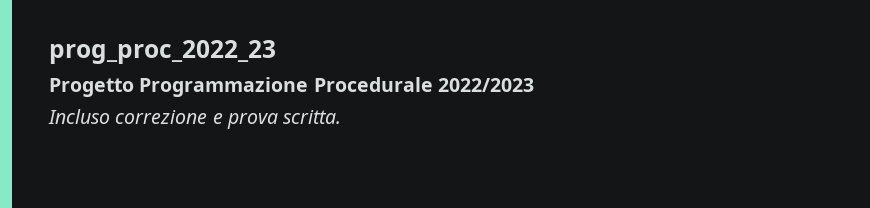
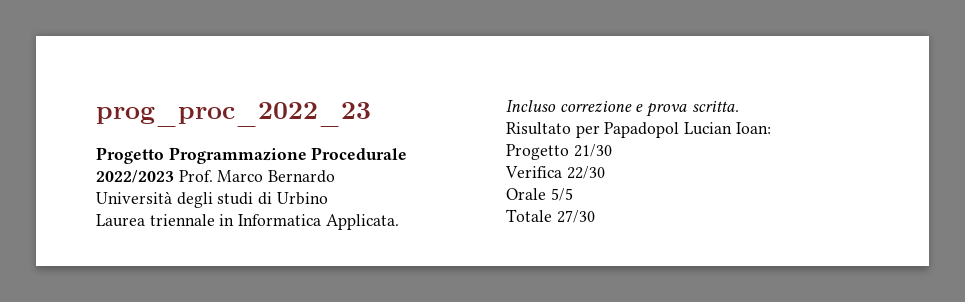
(534, 85) none -> [178,170,336,183] [96,191,328,208] [96,214,399,230] Prof. Marco Bernardo // Università degli studi di Urbino // Laurea triennale in Informatica Applicata.
(342, 117) none -> [506,122,771,138] [506,144,612,160] [505,166,605,179] [506,188,573,201] [506,209,595,223] // Risultato per Papadopol Lucian Ioan: // Progetto 21/30 // Verifica 22/30 // Orale 5/5 // Totale 27/30

